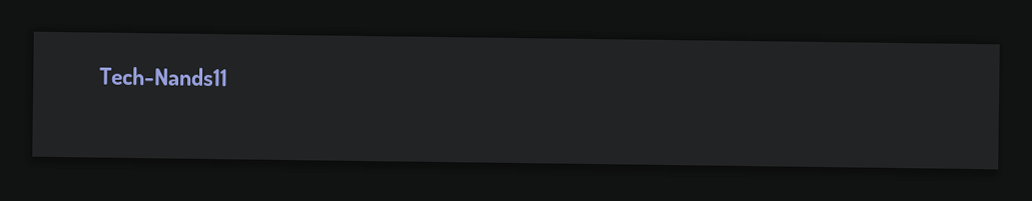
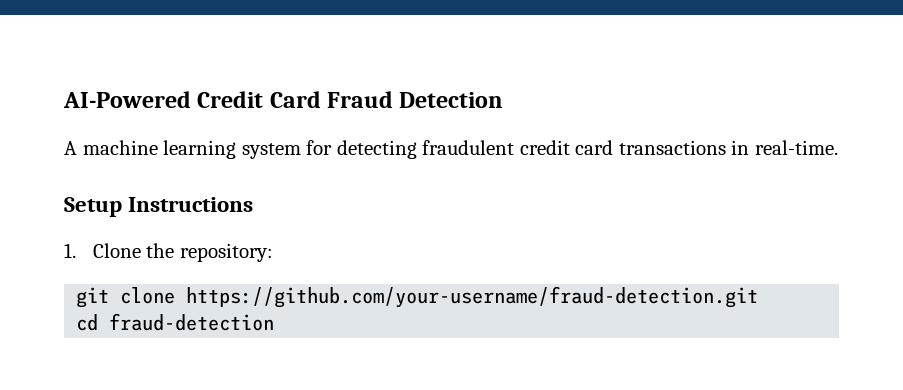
[99,66,228,87] Tech-Nands11 -> [63,91,504,108] [64,140,838,159] [64,197,254,217] [64,243,273,262] [76,286,759,308] [76,313,275,331] AI-Powered Credit Card Fraud Detection // A machine learning system for detecting fraudulent credit card transactions in real-time. // Setup Instructions // 1. Clone the repository: // git clone https://github.com/your-username/fraud-detection.git // cd fraud-detection

